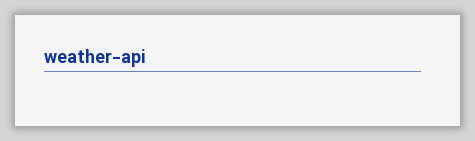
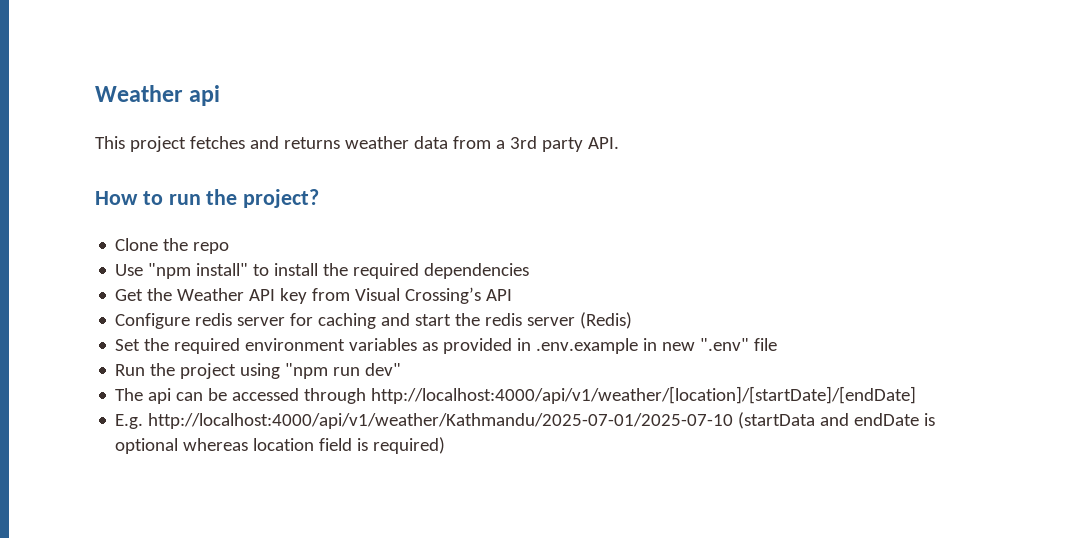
[44,49,145,67] weather-api -> [95,85,221,106] [95,136,619,152] [95,189,320,208] [115,238,230,254] [115,263,530,279] [115,287,513,304] [115,312,633,329] [115,338,778,354] [115,363,402,379] [115,386,917,404] [115,412,936,429] [115,437,446,454] Weather api // This project fetches and returns weather data from a 3rd party API. // How to run the project? // Clone the repo // Use "npm install" to install the required dependencies // Get the Weather API key from Visual Crossing’s API // Configure redis server for caching and start the redis server (Redis) // Set the required environment variables as provided in .env.example in new ".env" file // Run the project using "npm run dev" // The api can be accessed through http://localhost:4000/api/v1/weather/[location]/[startDate]/[endDate] // E.g. http://localhost:4000/api/v1/weather/Kathmandu/2025-07-01/2025-07-10 (startData and endDate is optional whereas location field is required)

